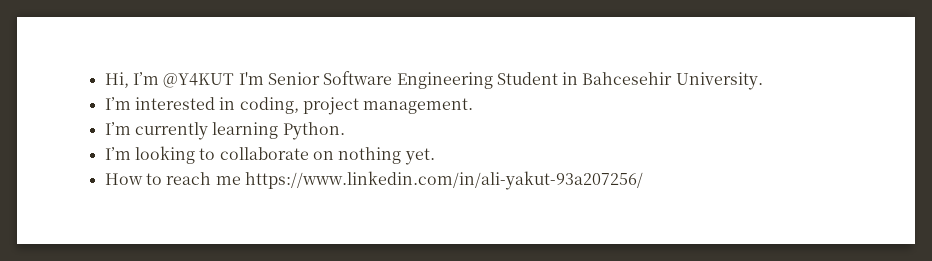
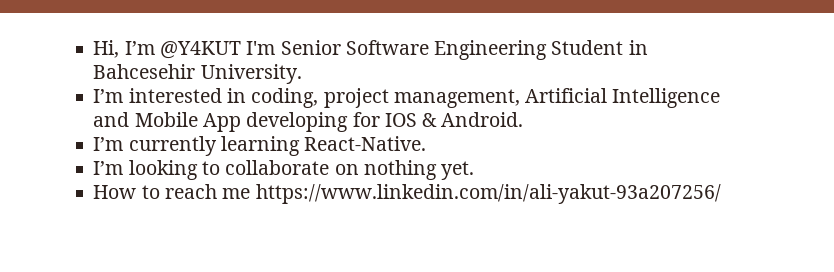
[363,98,474,114] management. -> [393,88,721,108] [93,112,524,132] management, Artificial Intelligence and Mobile App developing for IOS & Android.
[282,122,345,140] Python. -> [304,136,427,151] React-Native.

